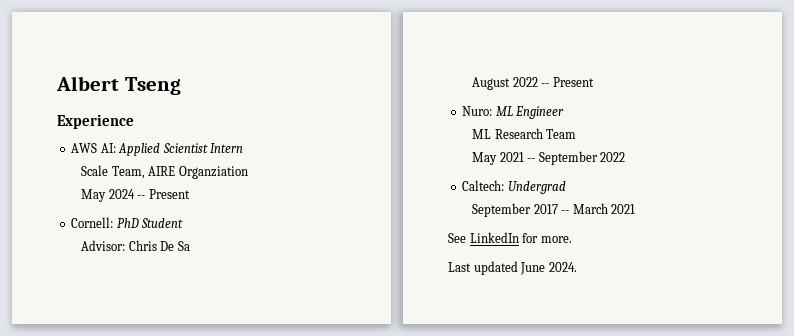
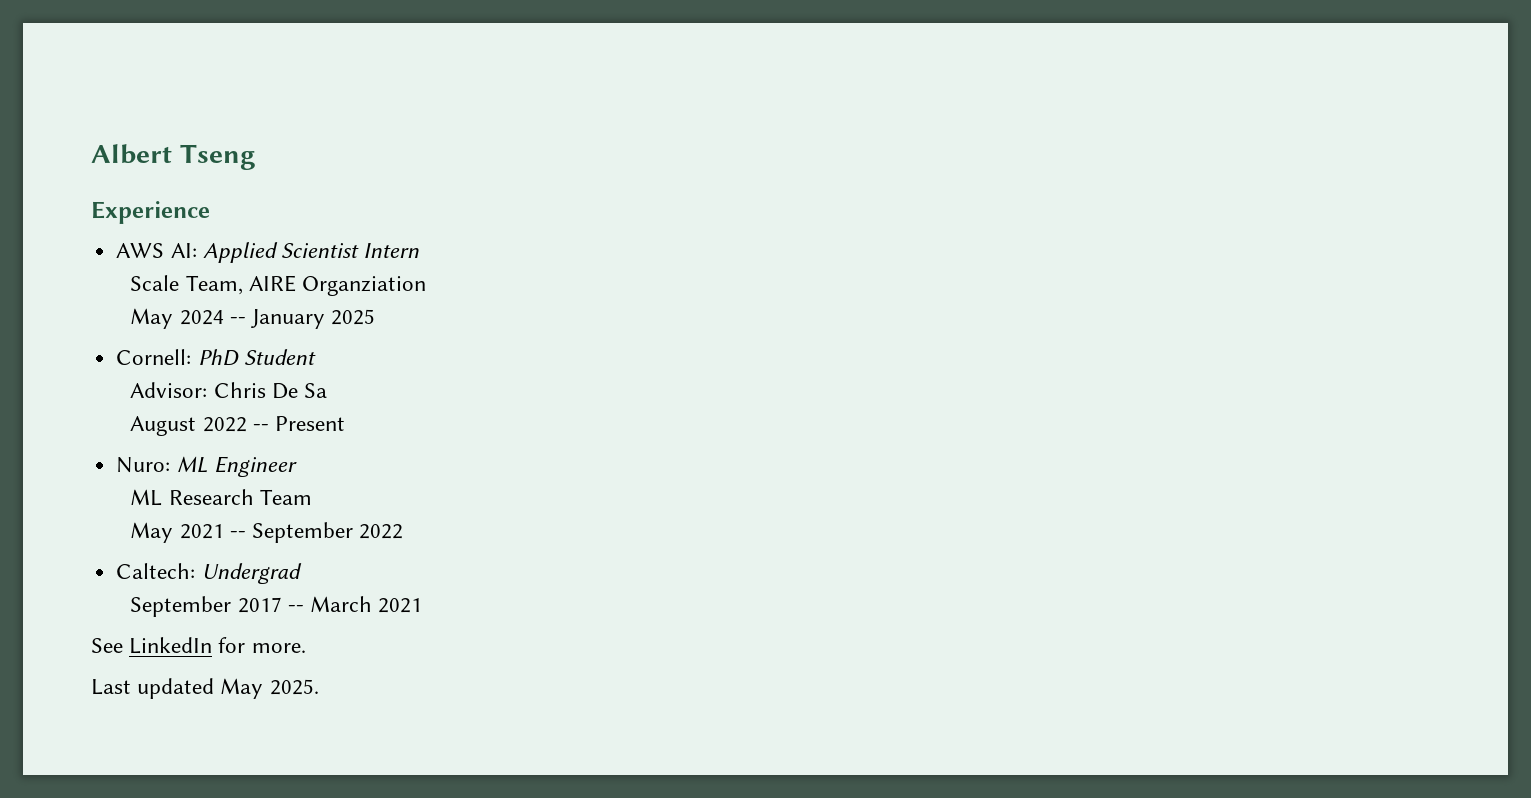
[148,189,190,199] Present -> [251,309,376,329] January 2025
[520,262,577,275] June 2024. -> [220,678,319,699] May 2025.

